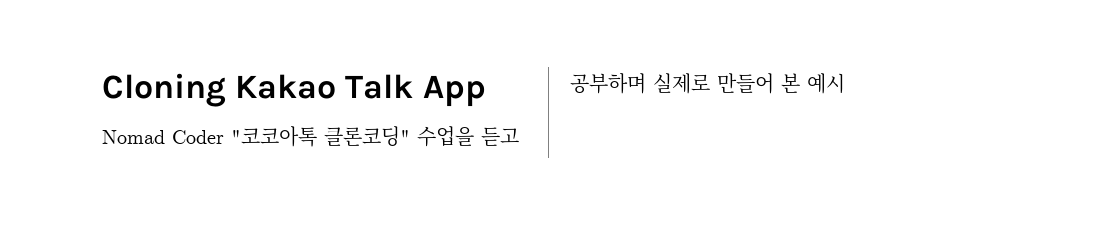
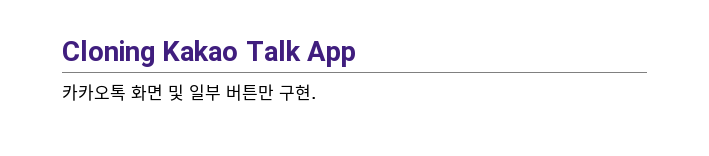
[102,126,519,147] [570,73,845,94] Nomad Coder "코코아톡 클론코딩" 수업을 듣고 공부하며 실제로 만들어 본 예시 -> [62,84,316,101] 카카오톡 화면 및 일부 버튼만 구현.

